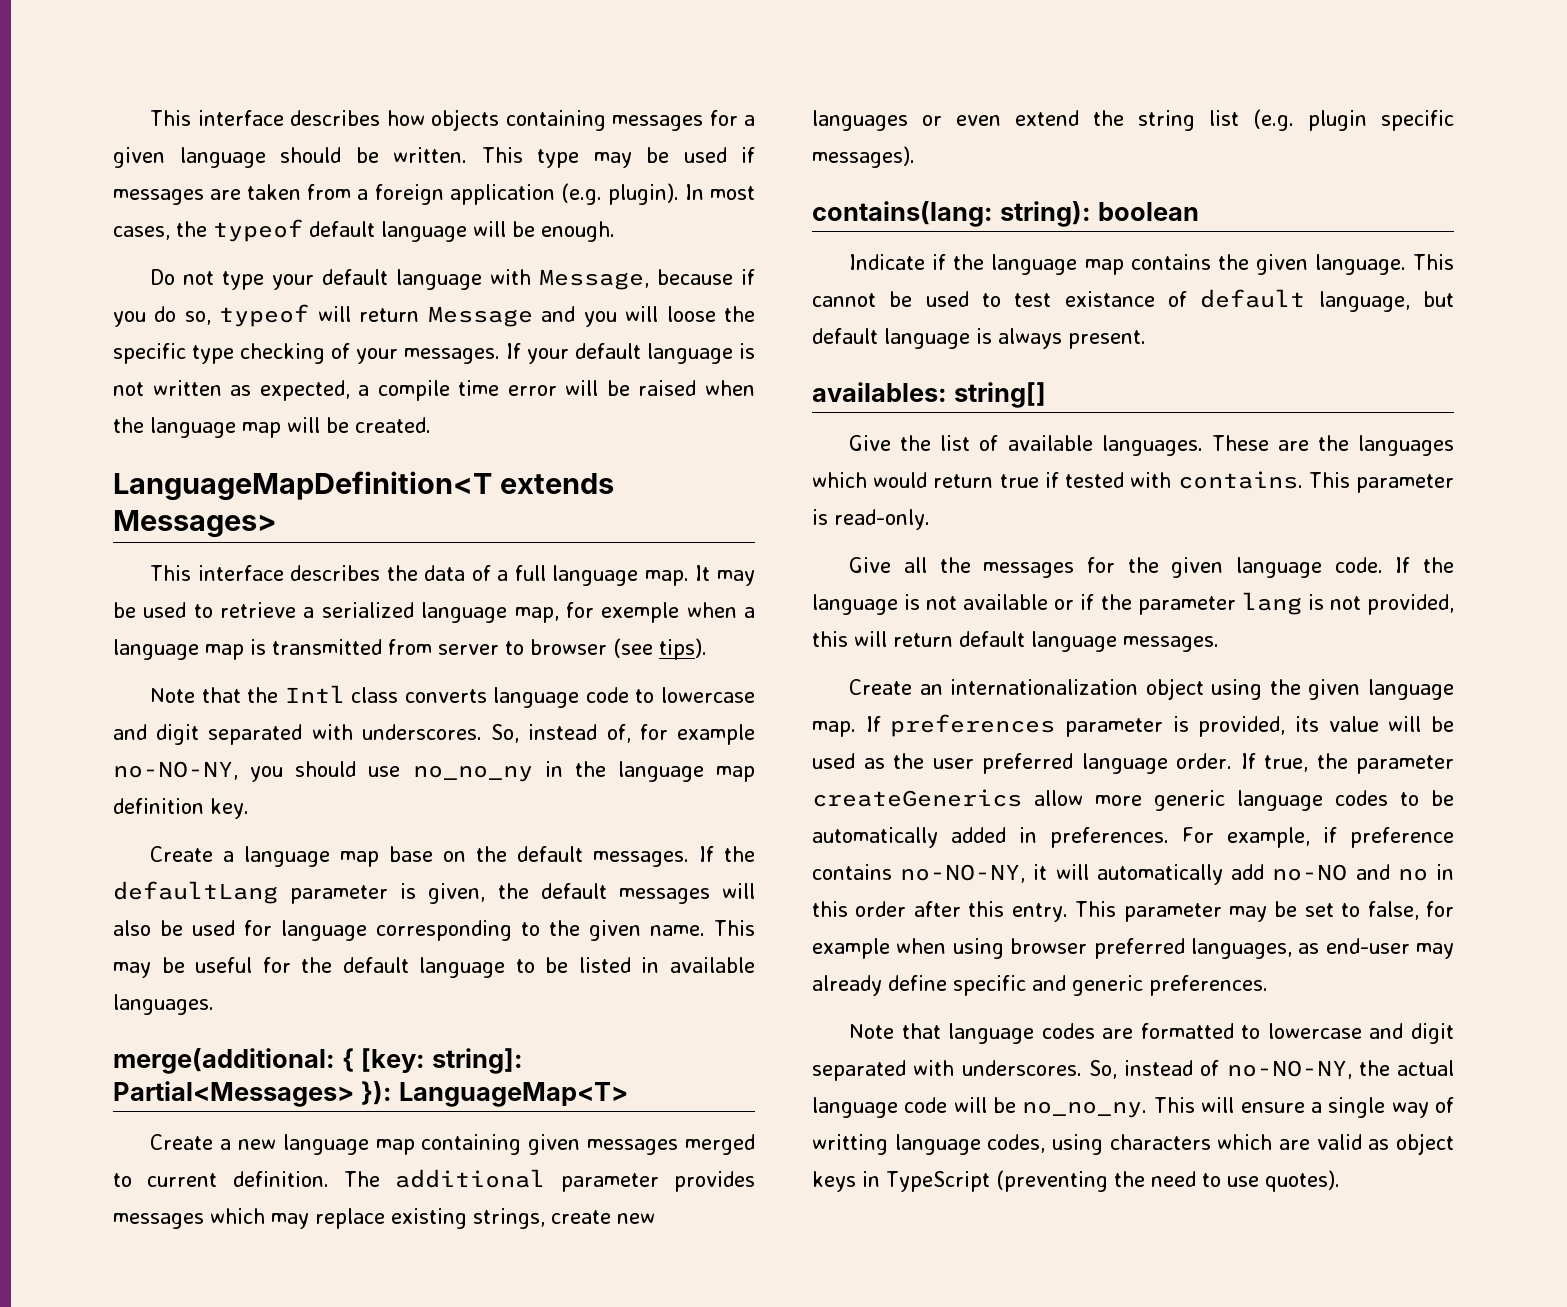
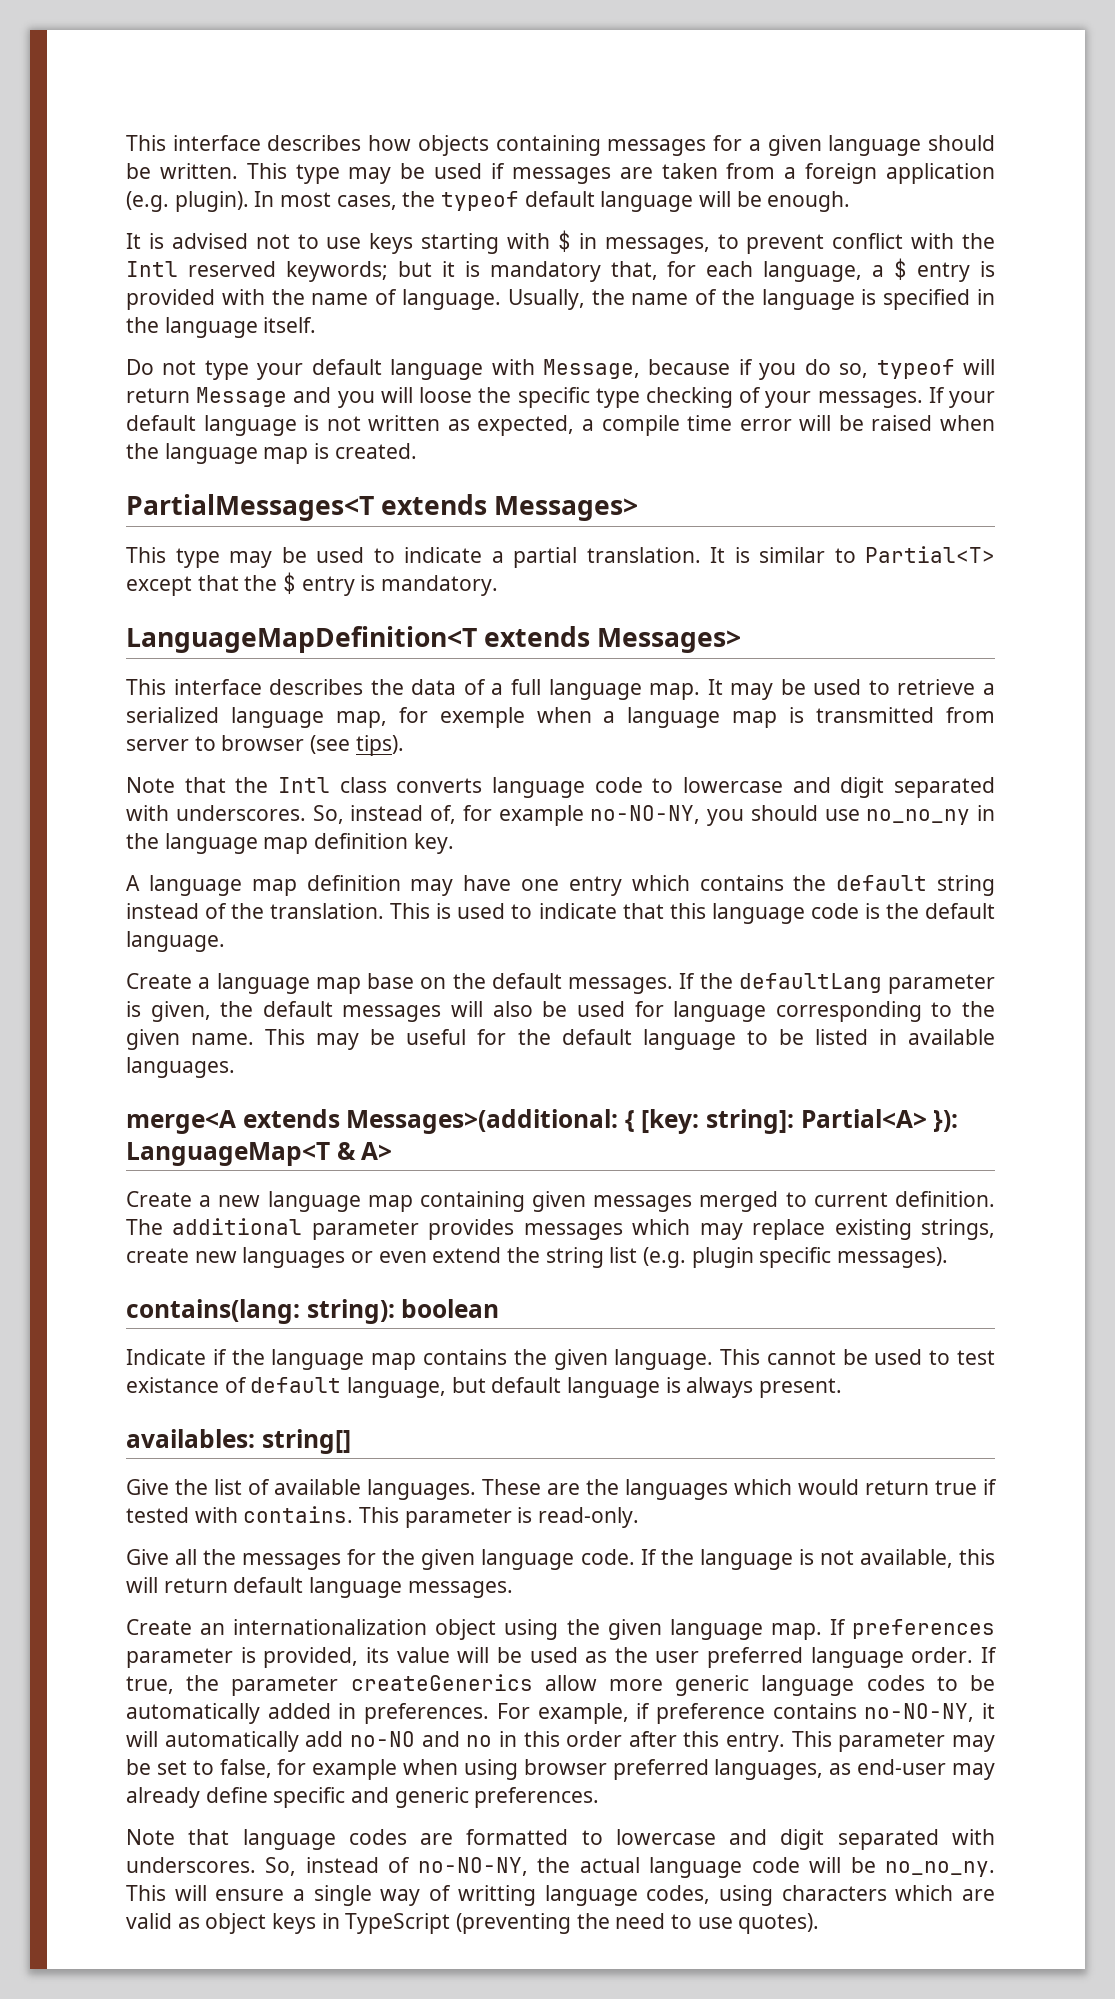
(615, 231) none -> [126,230,995,254] [126,258,996,282] [126,289,996,310] [126,317,317,338] // It is advised not to use keys starting with $ in messages, to prevent conflict with the Intl reserved keywords; but it is mandatory that, for each language, a $ entry is provided with the name of language. Usually, the name of the language is specified in the language itself.
[287,417,431,433] will be created. -> [314,443,417,459] [126,494,639,521] [126,546,995,568] [126,572,499,596] is created. // PartialMessages<T extends Messages> // This type may be used to indicate a partial translation. It is similar to Partial<T> except that the $ entry is mandatory.
(249, 808) none -> [126,875,995,896] [126,903,995,924] [126,931,225,952] // A language map definition may have one entry which contains the default string instead of the translation. This is used to indicate that this language code is the default language.
[113,1048,523,1074] [113,1081,628,1107] merge(additional: { [key: string]: Partial<Messages> }): LanguageMap<T> -> [126,1109,959,1134] [126,1142,393,1166] merge<A extends Messages>(additional: { [key: string]: Partial<A> }): LanguageMap<T & A>
[963,592,1454,615] available or if the parameter lang is not provided, -> [859,1549,953,1568] available,

